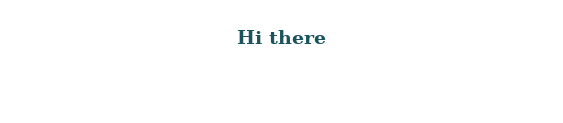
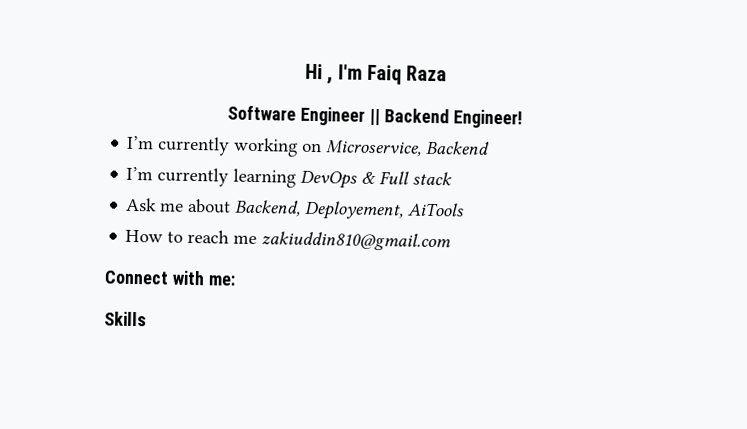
[269,30,326,44] there -> [327,64,448,85] [227,105,523,129] [127,135,491,157] [126,166,453,189] [126,197,465,221] [125,229,452,252] [104,270,235,286] [104,311,147,327] , I'm Faiq Raza // Software Engineer || Backend Engineer! // I’m currently working on Microservice, Backend // I’m currently learning DevOps & Full stack // Ask me about Backend, Deployement, AiTools // How to reach me zakiuddin810@gmail.com // Connect with me: // Skills

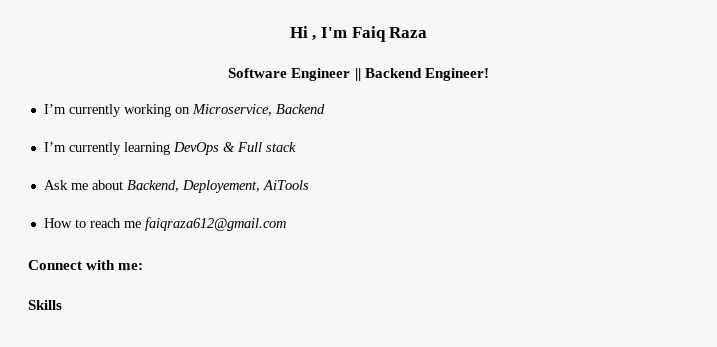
[261,231,452,252] zakiuddin810@gmail.com -> [144,217,286,231] faiqraza612@gmail.com

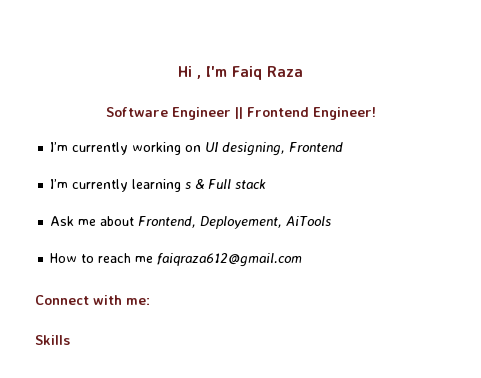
[364,68,422,78] Backend -> [246,107,309,117] Frontend
[191,104,325,116] Microservice, Backend -> [205,142,344,156] UI designing, Frontend
[172,142,219,155] DevOps -> [185,182,192,189] s
[126,180,179,192] Backend, -> [138,216,197,228] Frontend,

